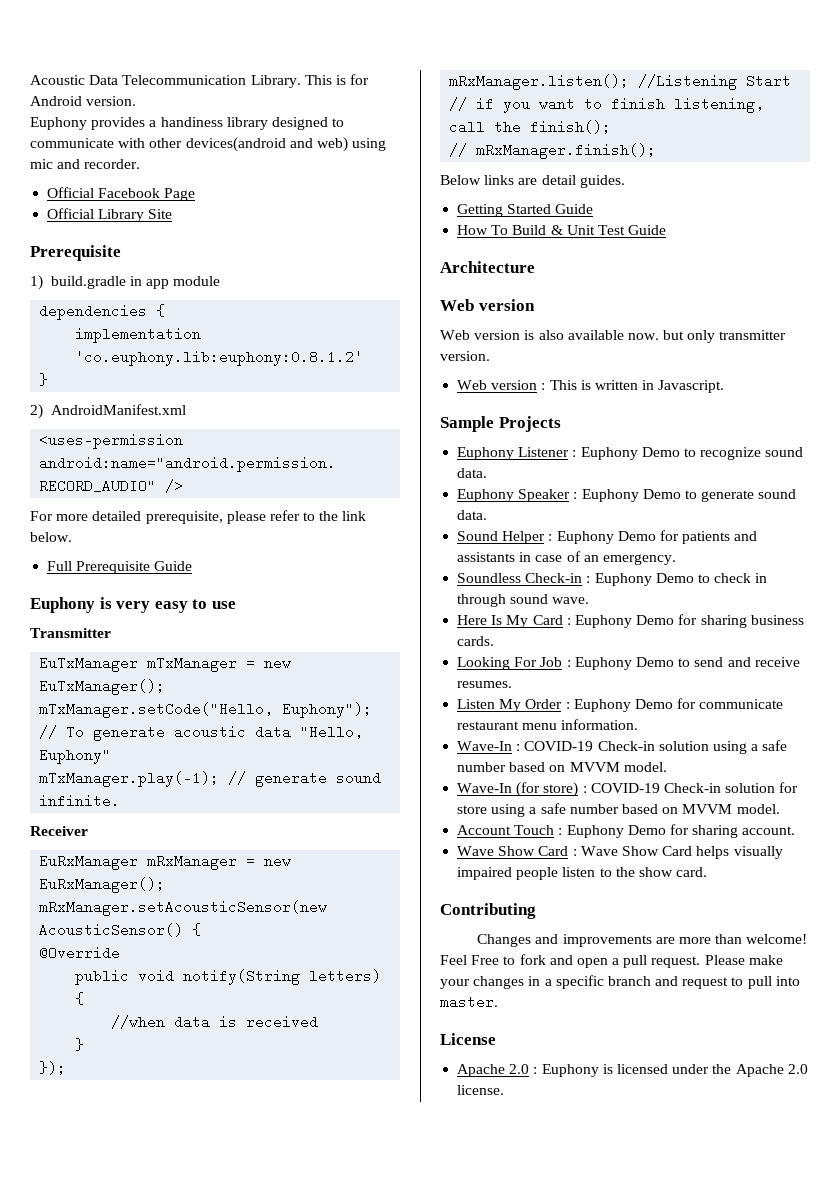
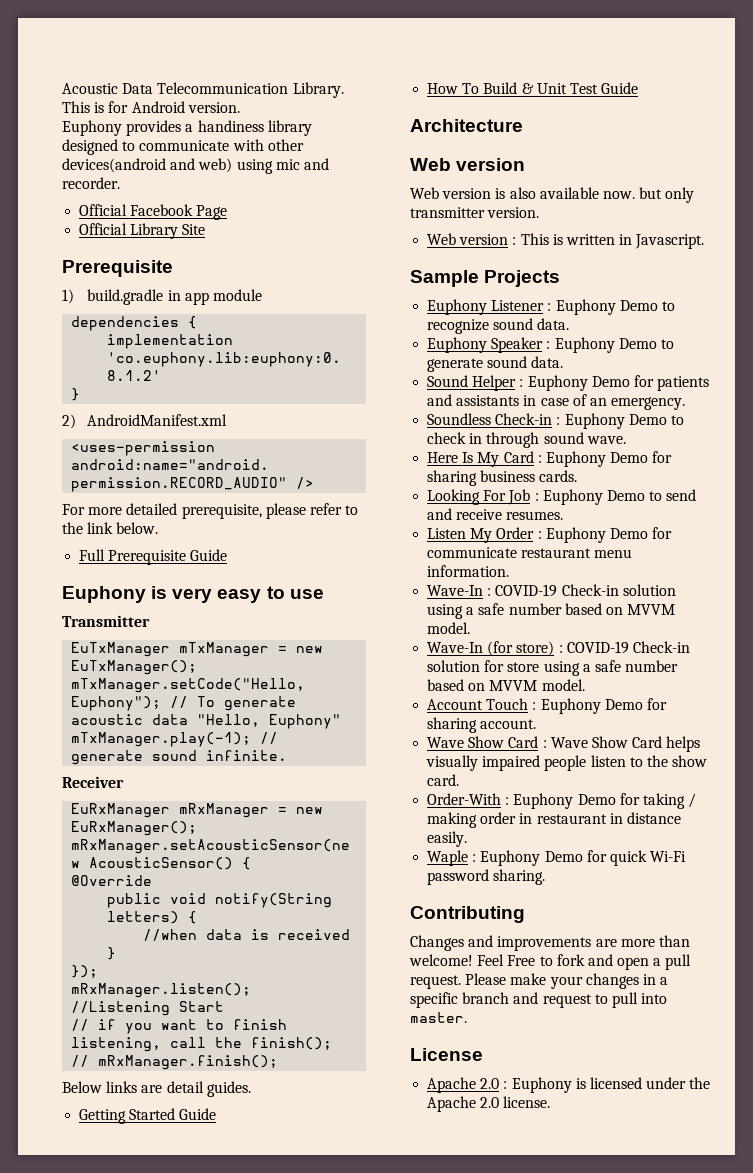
(708, 872) none -> [427,793,697,809] [427,812,681,828] [427,831,468,847] [427,850,687,866] [427,869,546,885] // Order-With : Euphony Demo for taking / making order in restaurant in distance easily. // Waple : Euphony Demo for quick Wi-Fi password sharing.

